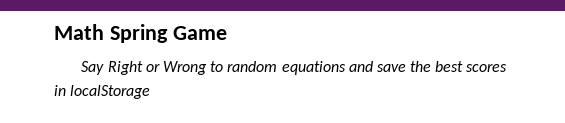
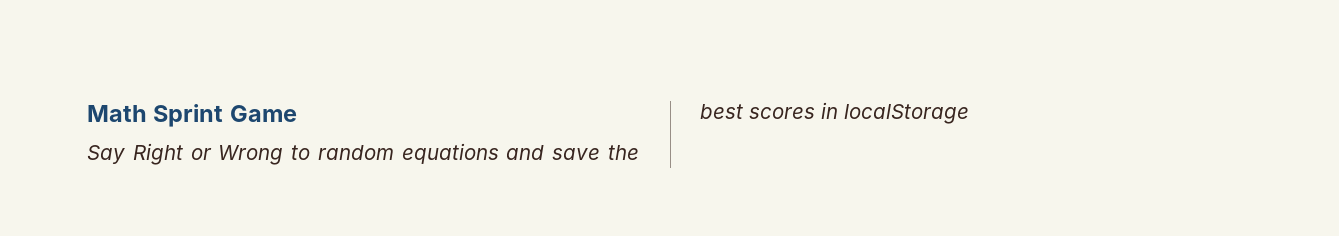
[109,24,168,43] Spring -> [153,104,224,127] Sprint

